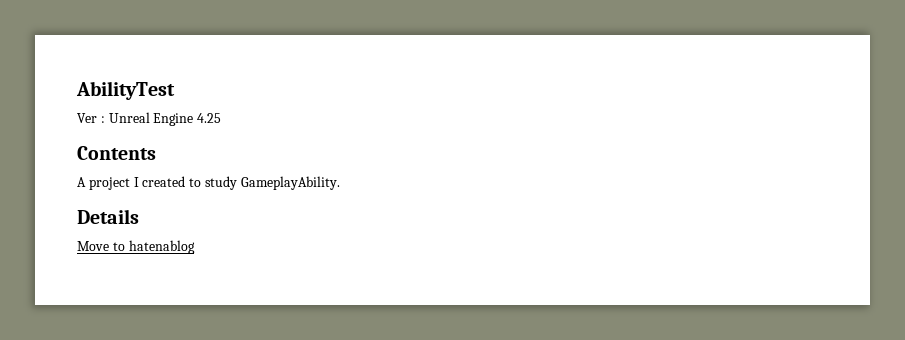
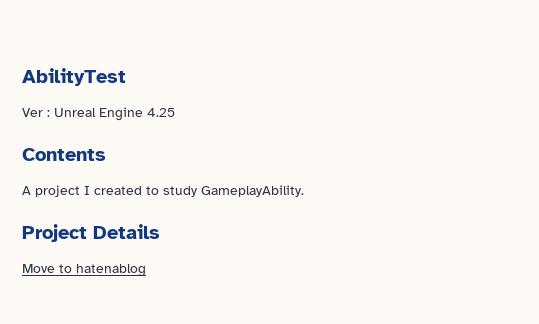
(340, 183) none -> [22,224,87,242] Project

